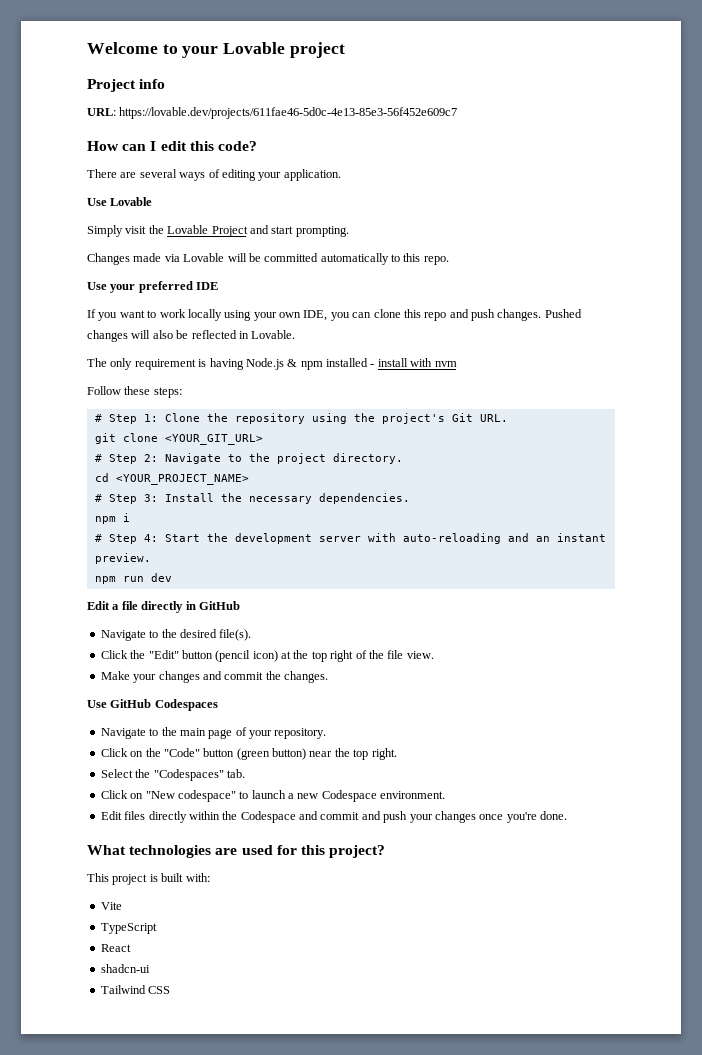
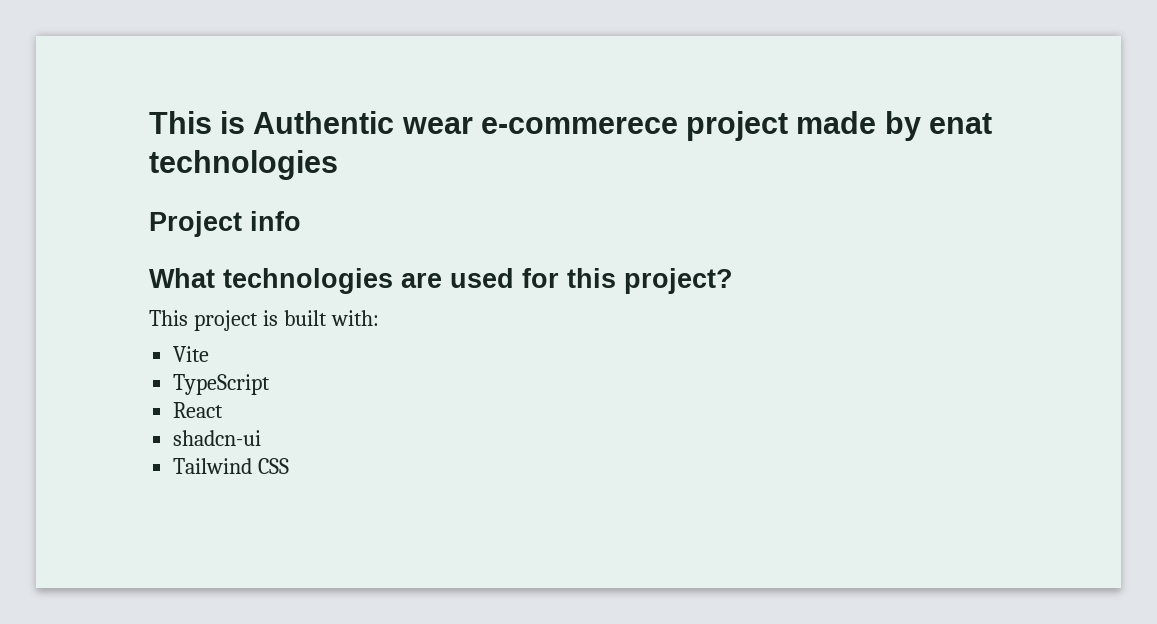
[87,42,345,58] [87,79,166,92] [87,107,458,119] [87,141,257,151] [87,169,341,181] [87,197,153,206] [87,225,349,237] [87,253,449,265] [87,281,219,293] [87,309,582,321] [87,330,296,342] [87,358,457,370] [87,386,182,398] [94,413,508,424] [94,433,263,445] [94,453,403,464] [94,473,249,485] [94,493,410,504] [94,513,130,524] [94,533,606,544] [94,553,151,564] [94,573,172,584] [87,601,240,613] [100,629,252,641] [100,650,434,662] [100,671,328,683] [87,699,218,711] [100,727,327,739] [100,748,397,760] [100,769,245,781] [100,790,446,802] [100,811,567,823] Welcome to your Lovable project // Project info // URL: https://lovable.dev/projects/611fae46-5d0c-4e13-85e3-56f452e609c7 // How can I edit this code? // There are several ways of editing your application. // Use Lovable // Simply visit the Lovable Project and start prompting. // Changes made via Lovable will be committed automatically to this repo. // Use your preferred IDE // If you want to work locally using your own IDE, you can clone this repo and push changes. Pushed changes will also be reflected in Lovable. // The only requirement is having Node.js & npm installed - install with nvm // Follow these steps: // # Step 1: Clone the repository using the project's Git URL. // git clone <YOUR_GIT_URL> // # Step 2: Navigate to the project directory. // cd <YOUR_PROJECT_NAME> // # Step 3: Install the necessary dependencies. // npm i // # Step 4: Start the development server with auto-reloading and an instant preview. // npm run dev // Edit a file directly in GitHub // Navigate to the desired file(s). // Click the "Edit" button (pencil icon) at the top right of the file view. // Make your changes and commit the changes. // Use GitHub Codespaces // Navigate to the main page of your repository. // Click on the "Code" button (green button) near the top right. // Select the "Codespaces" tab. // Click on "New codespace" to launch a new Codespace environment. // Edit files directly within the Codespace and commit and push your changes once you're done. -> [149,111,992,141] [149,150,338,180] [149,211,301,237] This is Authentic wear e-commerece project made by enat technologies // Project info

